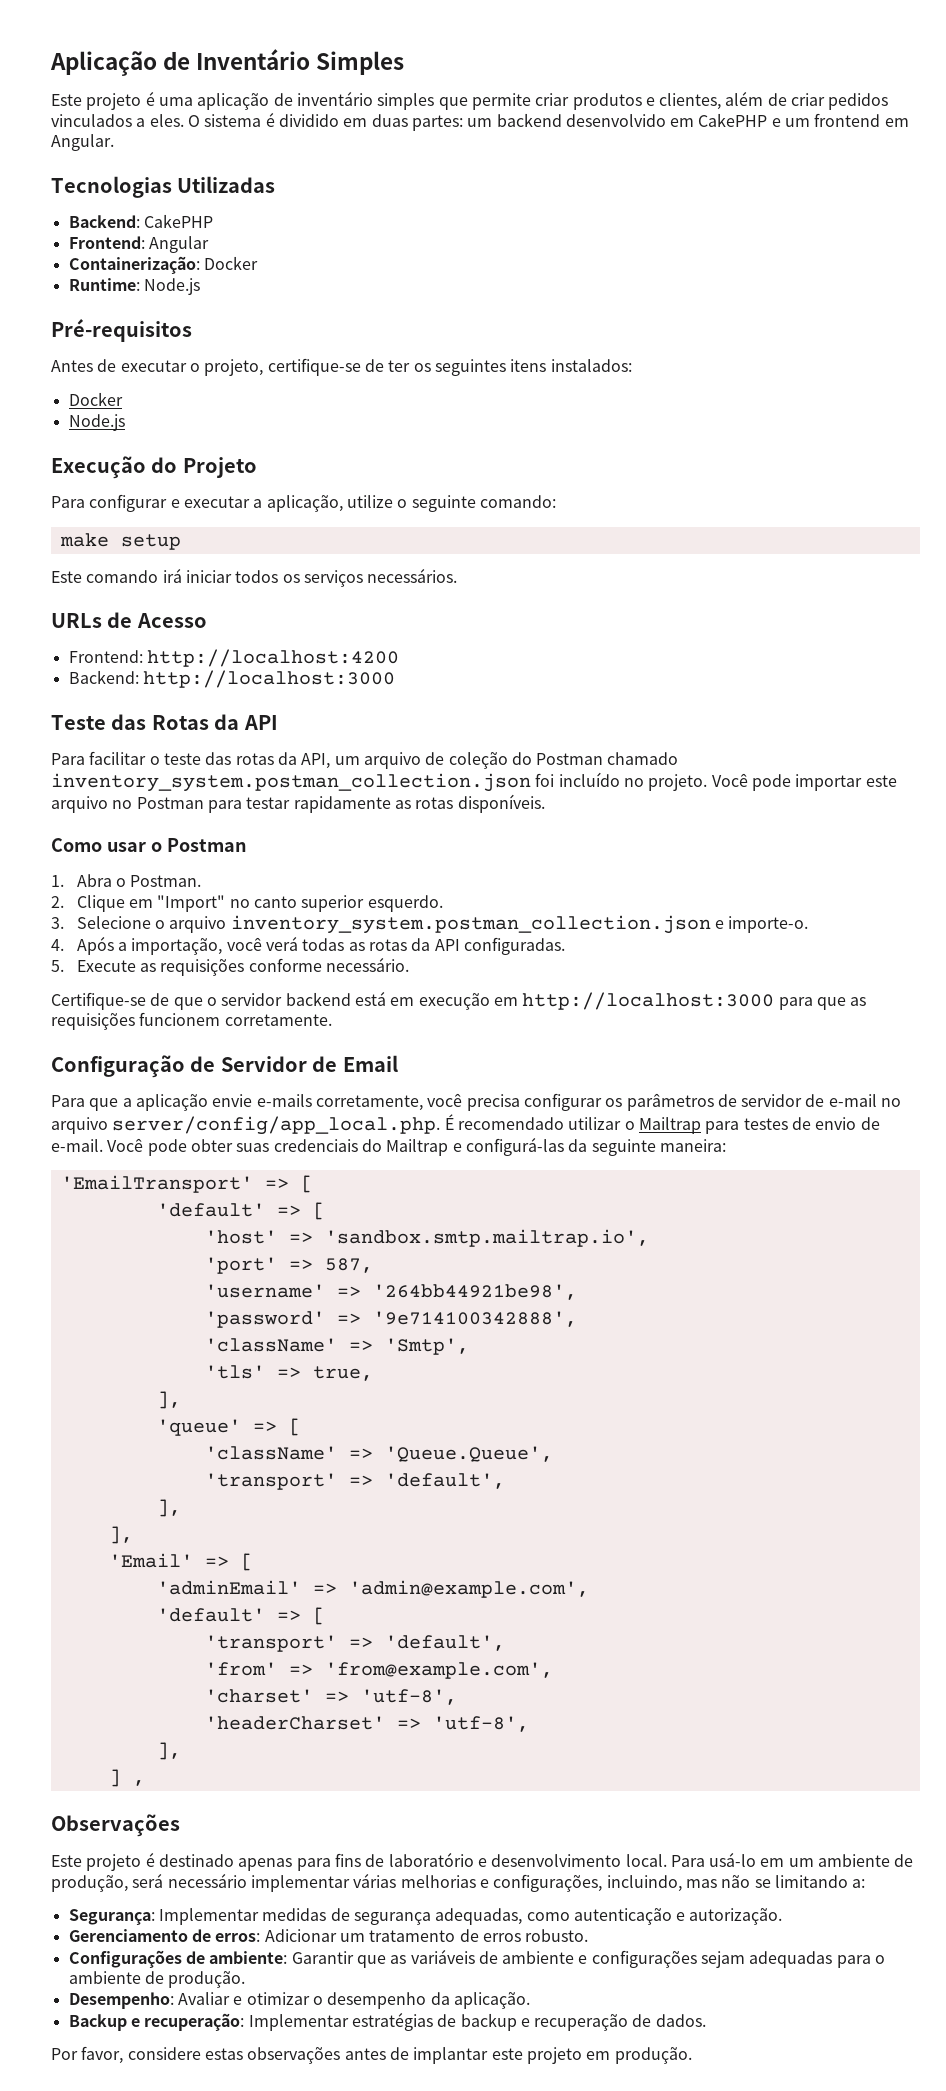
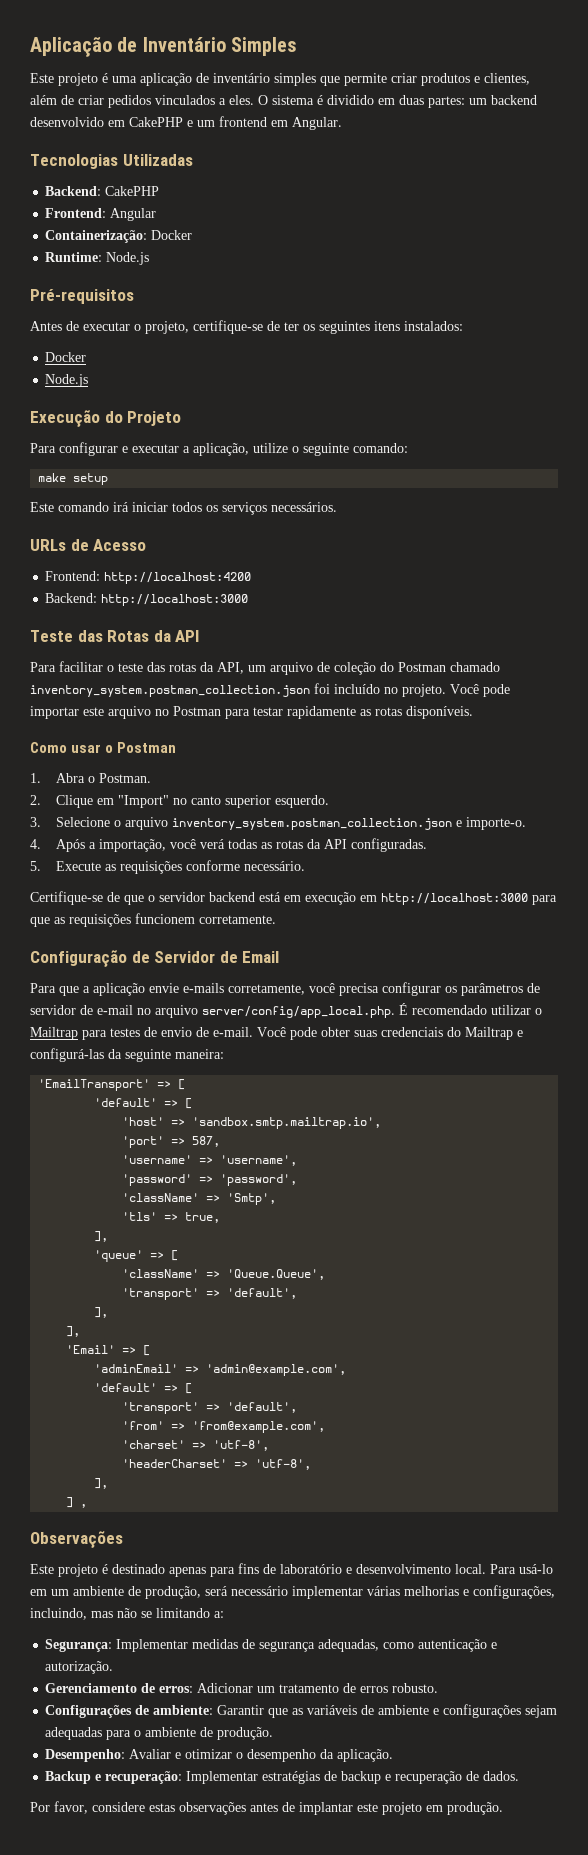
[372,1284,577,1300] '264bb44921be98', -> [220,1155,298,1166] 'username',
[372,1311,577,1327] '9e714100342888', -> [220,1174,298,1186] 'password',

